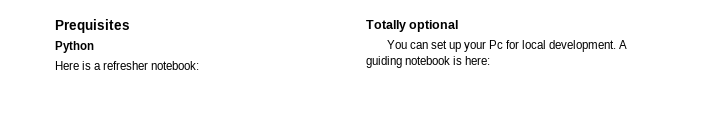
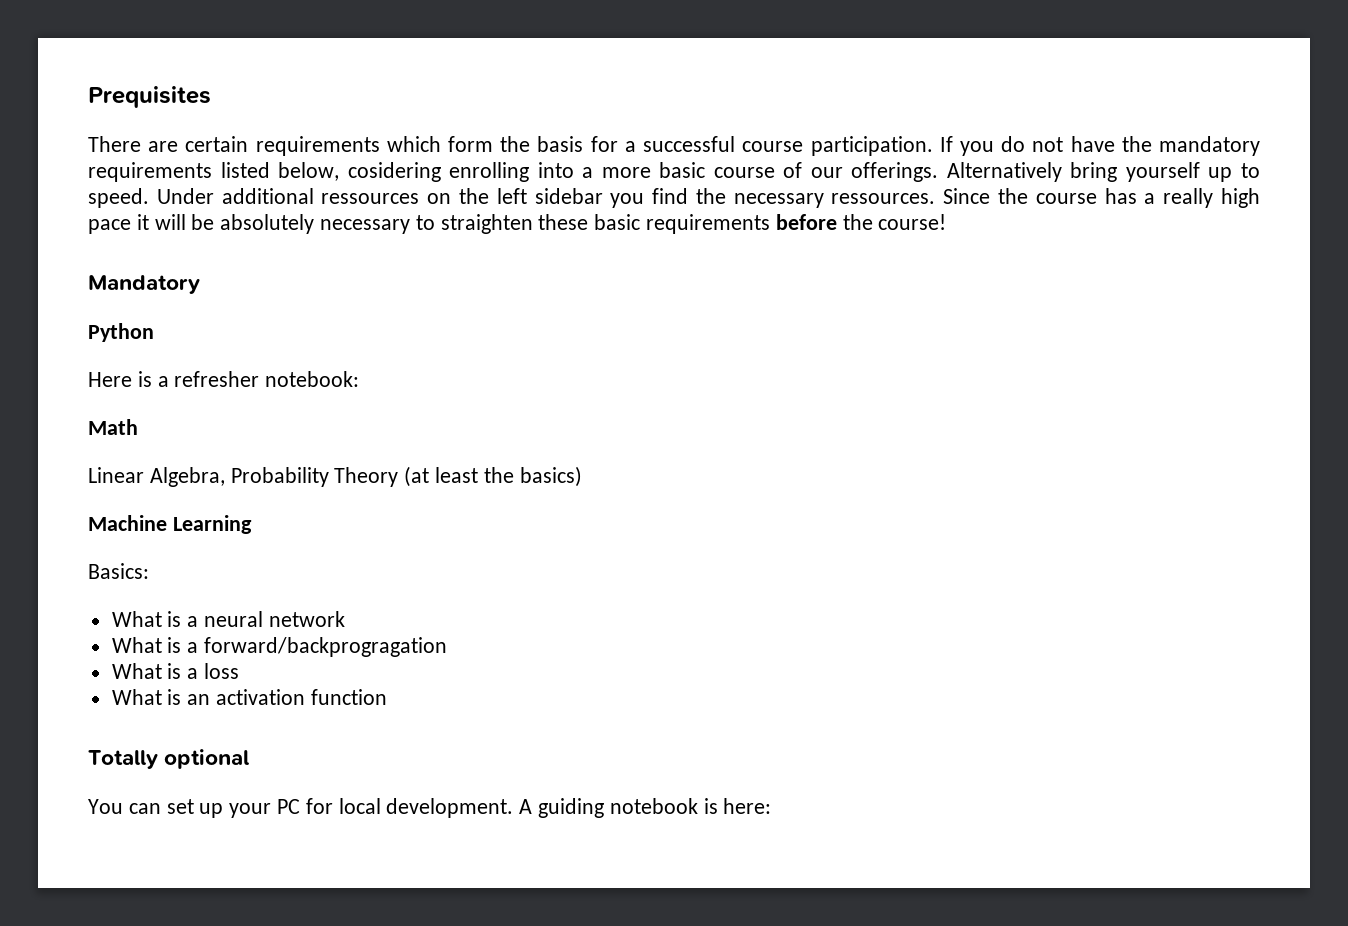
(130, 26) none -> [88,136,1260,156] [88,162,1260,182] [88,188,1261,208] [88,214,947,234] [88,275,200,294] // There are certain requirements which form the basis for a successful course participation. If you do not have the mandatory requirements listed below, cosidering enrolling into a more basic course of our offerings. Alternatively bring yourself up to speed. Under additional ressources on the left sidebar you find the necessary ressources. Since the course has a really high pace it will be absolutely necessary to straighten these basic requirements before the course! // Mandatory
(200, 65) none -> [88,419,138,435] [88,466,582,487] [88,515,252,534] [88,563,149,579] [111,611,345,627] [111,637,448,657] [111,663,240,679] [111,689,387,705] // Math // Linear Algebra, Probability Theory (at least the basics) // Machine Learning // Basics: // What is a neural network // What is a forward/backprogragation // What is a loss // What is an activation function
[489,40,504,49] Pc -> [277,799,301,814] PC

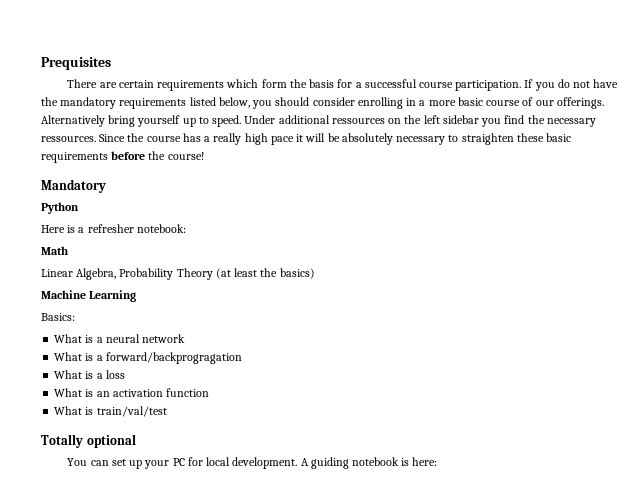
[347,162,574,182] cosidering enrolling into -> [252,97,417,109] you should consider enrolling in
(387, 697) none -> [54,406,167,417] // What is train/val/test

